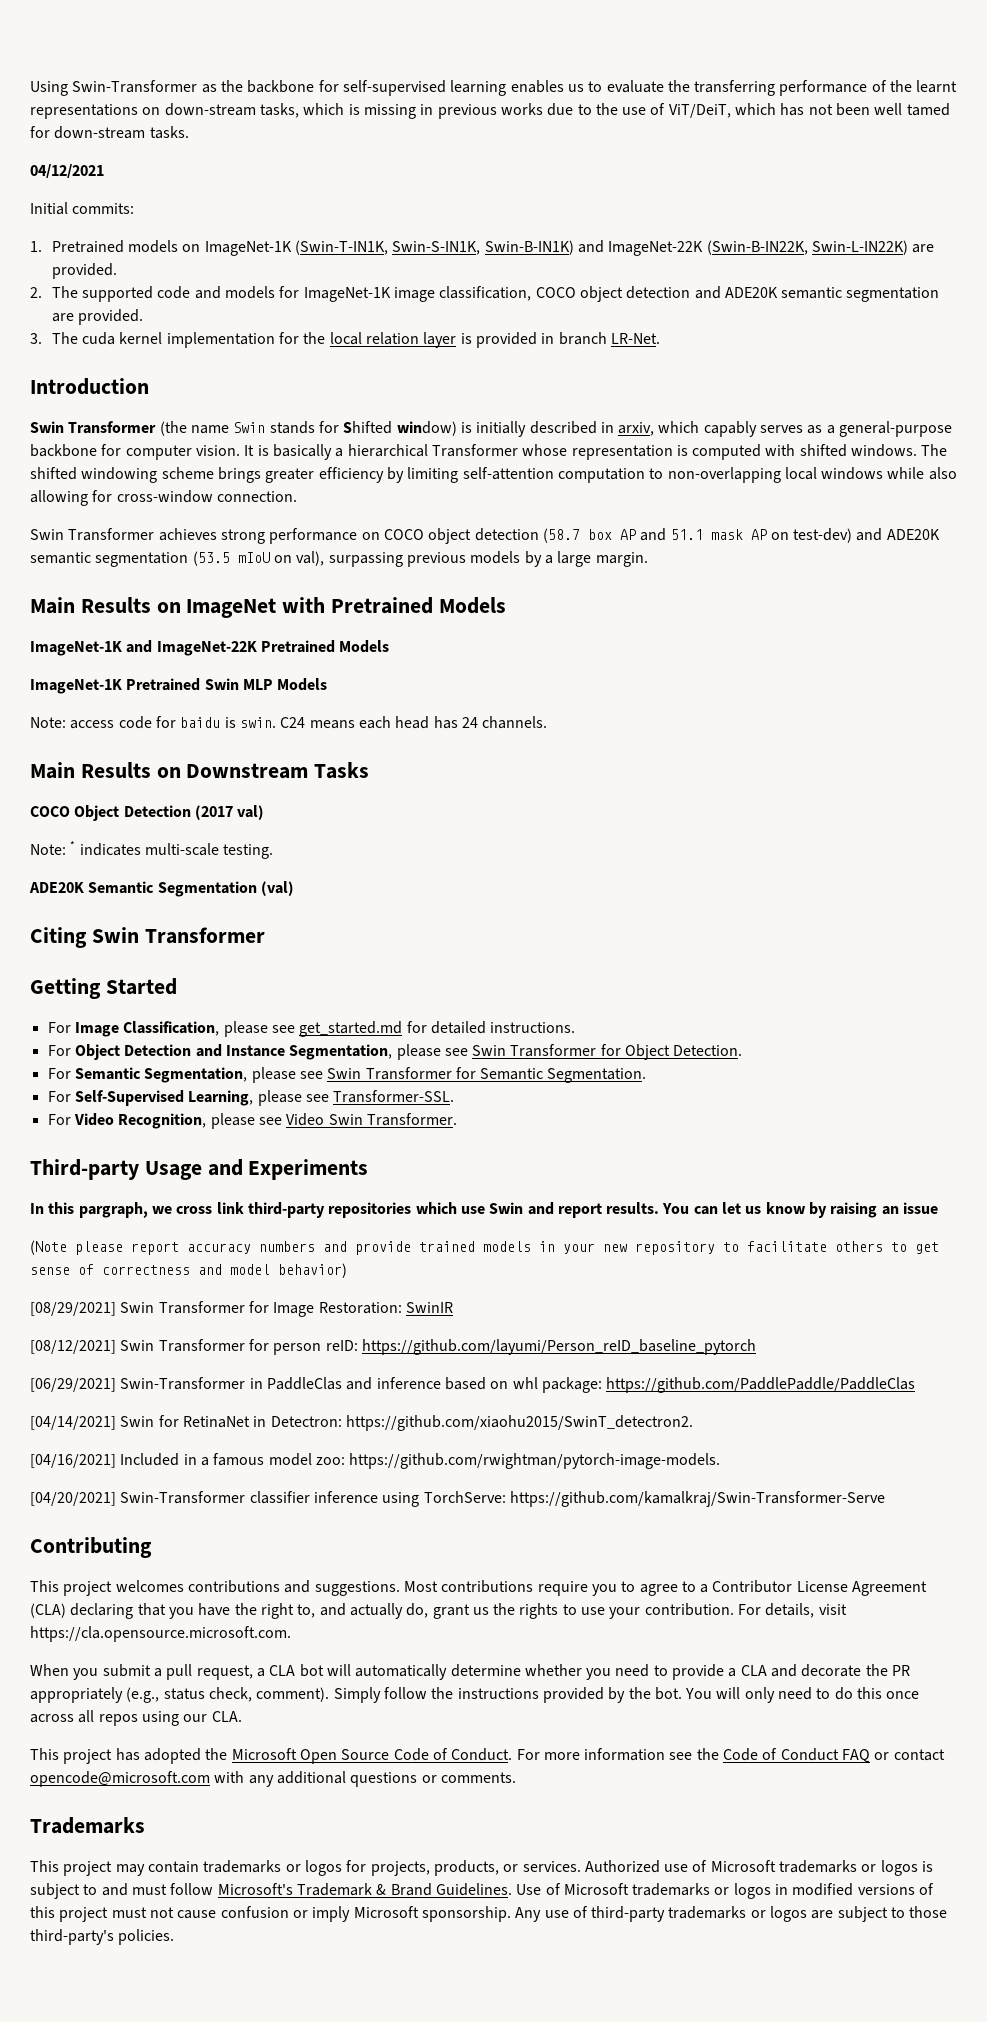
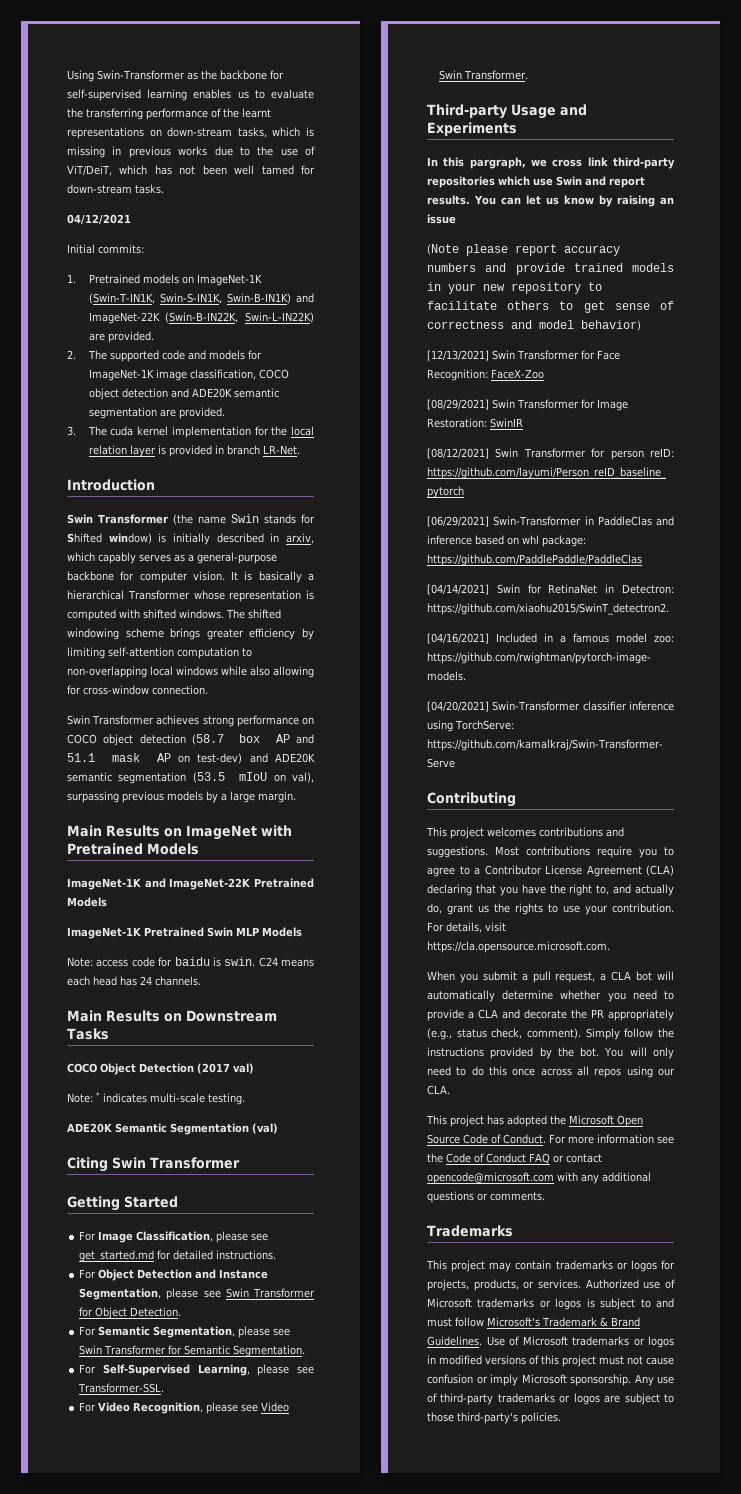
(347, 1270) none -> [427,350,620,361] [427,369,544,381] // [12/13/2021] Swin Transformer for Face Recognition: FaceX-Zoo

